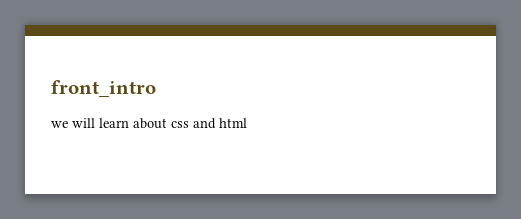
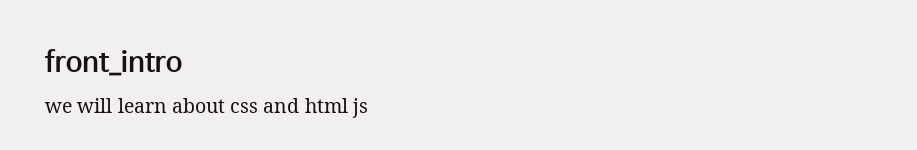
(247, 123) none -> [351,98,368,118] js

